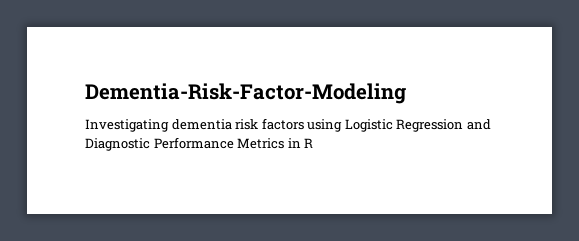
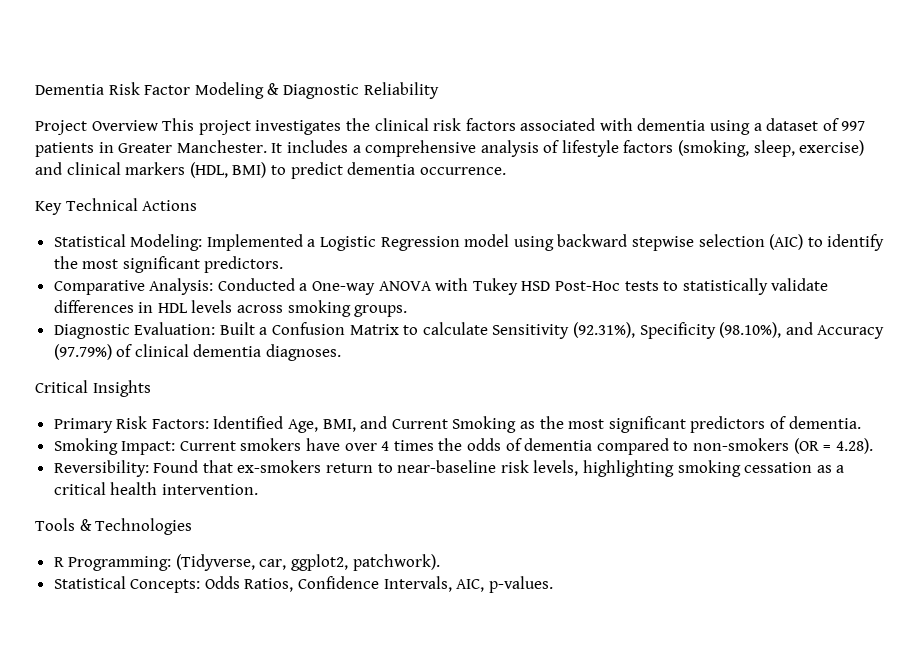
[85,83,406,104] [85,118,491,132] [85,137,314,151] Dementia-Risk-Factor-Modeling // Investigating dementia risk factors using Logistic Regression and Diagnostic Performance Metrics in R -> [35,82,439,99] [35,118,866,135] [35,140,865,157] [35,162,506,179] [35,198,198,215] [53,234,885,251] [53,256,284,273] [53,278,829,295] [53,300,408,317] [53,322,885,339] [53,344,342,361] [35,380,151,397] [53,416,861,433] [53,438,873,455] [53,460,845,477] [53,482,258,495] [35,518,193,535] [53,554,440,571] [53,576,553,593] Dementia Risk Factor Modeling & Diagnostic Reliability // Project Overview This project investigates the clinical risk factors associated with dementia using a dataset of 997 patients in Greater Manchester. It includes a comprehensive analysis of lifestyle factors (smoking, sleep, exercise) and clinical markers (HDL, BMI) to predict dementia occurrence. // Key Technical Actions // Statistical Modeling: Implemented a Logistic Regression model using backward stepwise selection (AIC) to identify the most significant predictors. // Comparative Analysis: Conducted a One-way ANOVA with Tukey HSD Post-Hoc tests to statistically validate differences in HDL levels across smoking groups. // Diagnostic Evaluation: Built a Confusion Matrix to calculate Sensitivity (92.31%), Specificity (98.10%), and Accuracy (97.79%) of clinical dementia diagnoses. // Critical Insights // Primary Risk Factors: Identified Age, BMI, and Current Smoking as the most significant predictors of dementia. // Smoking Impact: Current smokers have over 4 times the odds of dementia compared to non-smokers (OR = 4.28). // Reversibility: Found that ex-smokers return to near-baseline risk levels, highlighting smoking cessation as a critical health intervention. // Tools & Technologies // R Programming: (Tidyverse, car, ggplot2, patchwork). // Statistical Concepts: Odds Ratios, Confidence Intervals, AIC, p-values.

